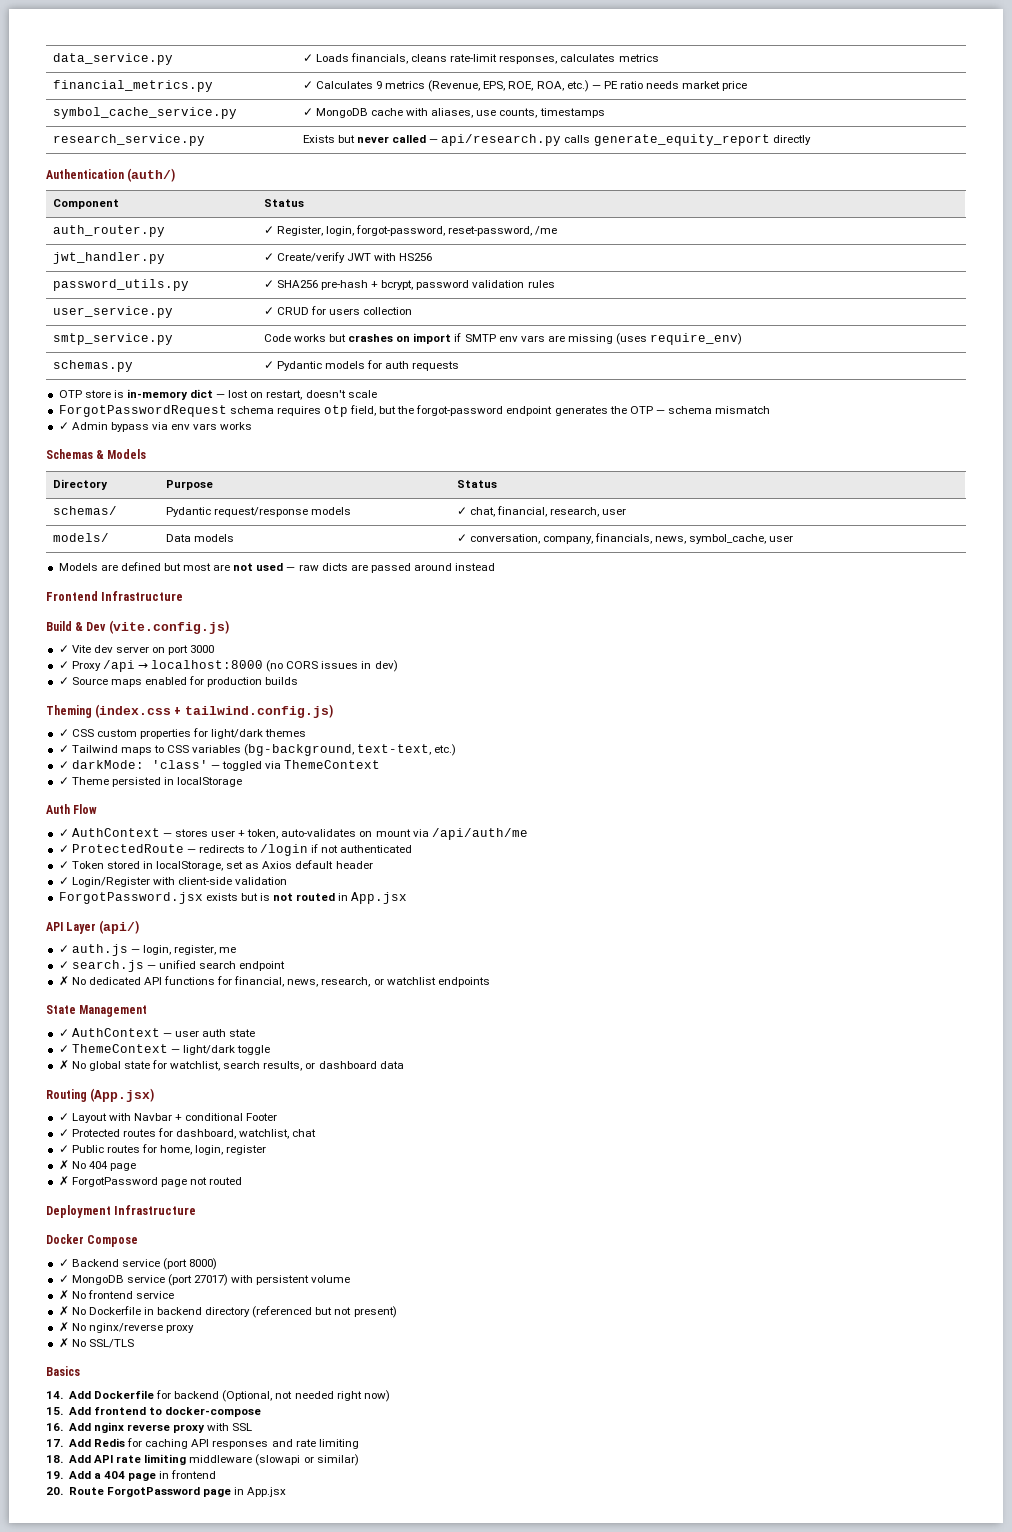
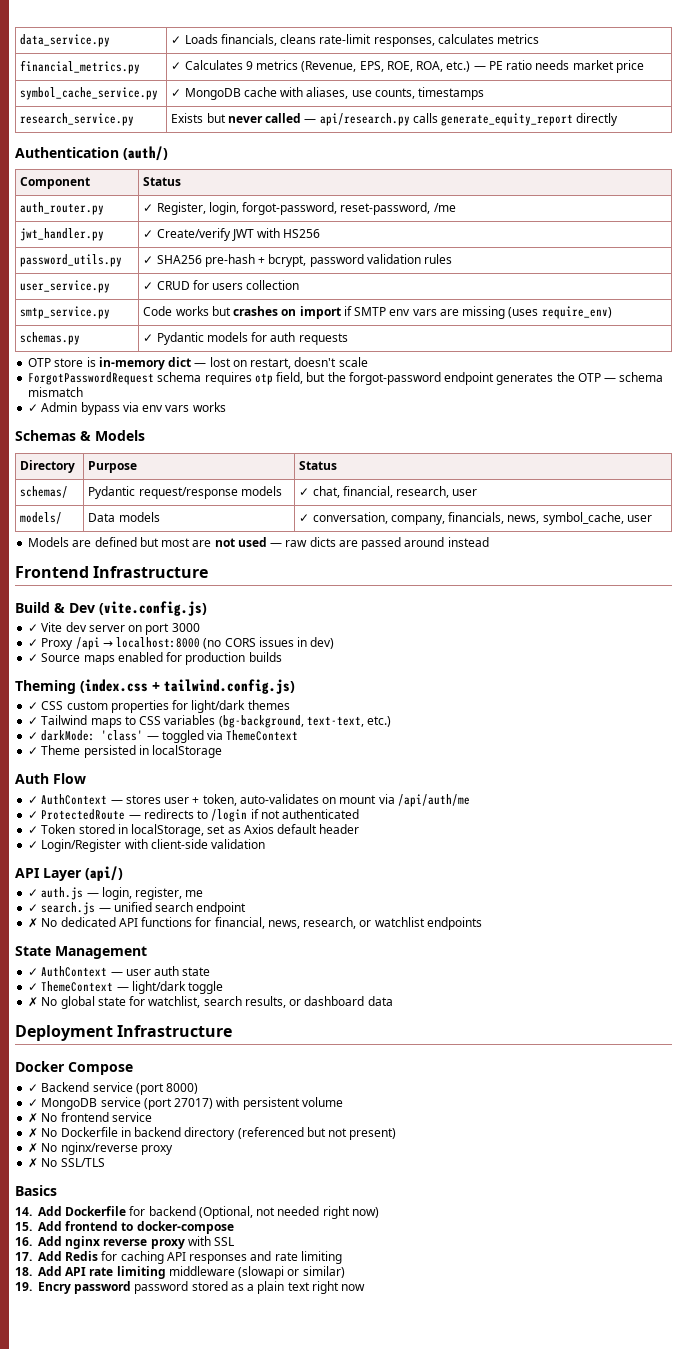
[58,892,408,904] // ForgotPassword.jsx exists but is not routed in App.jsx -> (266, 844) none
[46,1088,155,1102] [58,1113,278,1123] [58,1128,317,1139] [58,1144,267,1155] [58,1160,136,1171] [58,1176,243,1187] // Routing (App.jsx) // ✓ Layout with Navbar + conditional Footer // ✓ Protected routes for dashboard, watchlist, chat // ✓ Public routes for home, login, register // ✗ No 404 page // ✗ ForgotPassword page not routed -> (393, 1001) none
[68,1470,217,1481] [46,1487,287,1497] Add a 404 page in frontend // 20. Route ForgotPassword page in App.jsx -> [38,1281,366,1294] Encry password password stored as a plain text right now

